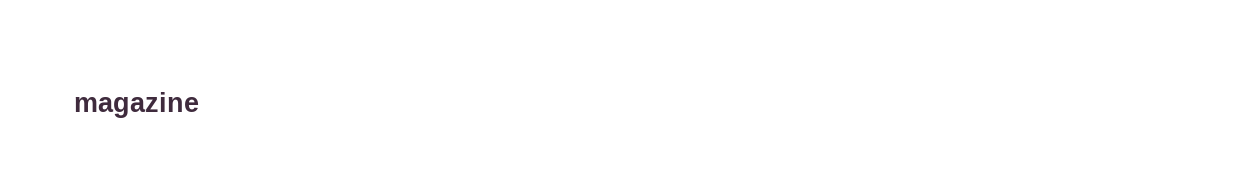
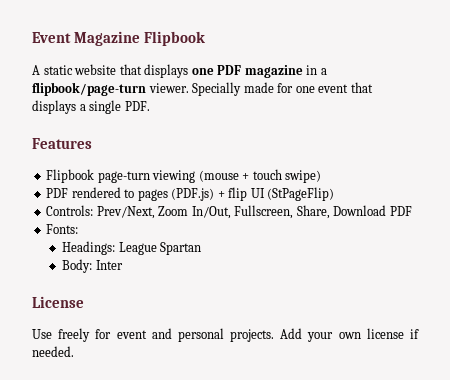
[74,92,199,118] magazine -> [32,31,206,46] [32,64,327,78] [32,82,373,96] [32,100,150,114] [32,138,92,149] [46,169,322,183] [46,187,335,201] [46,205,412,219] [46,224,79,234] [62,241,202,255] [62,259,123,273] [32,296,84,308] [32,328,420,342] [32,346,74,357] Event Magazine Flipbook // A static website that displays one PDF magazine in a flipbook/page-turn viewer. Specially made for one event that displays a single PDF. // Features // Flipbook page-turn viewing (mouse + touch swipe) // PDF rendered to pages (PDF.js) + flip UI (StPageFlip) // Controls: Prev/Next, Zoom In/Out, Fullscreen, Share, Download PDF // Fonts: // Headings: League Spartan // Body: Inter // License // Use freely for event and personal projects. Add your own license if needed.

